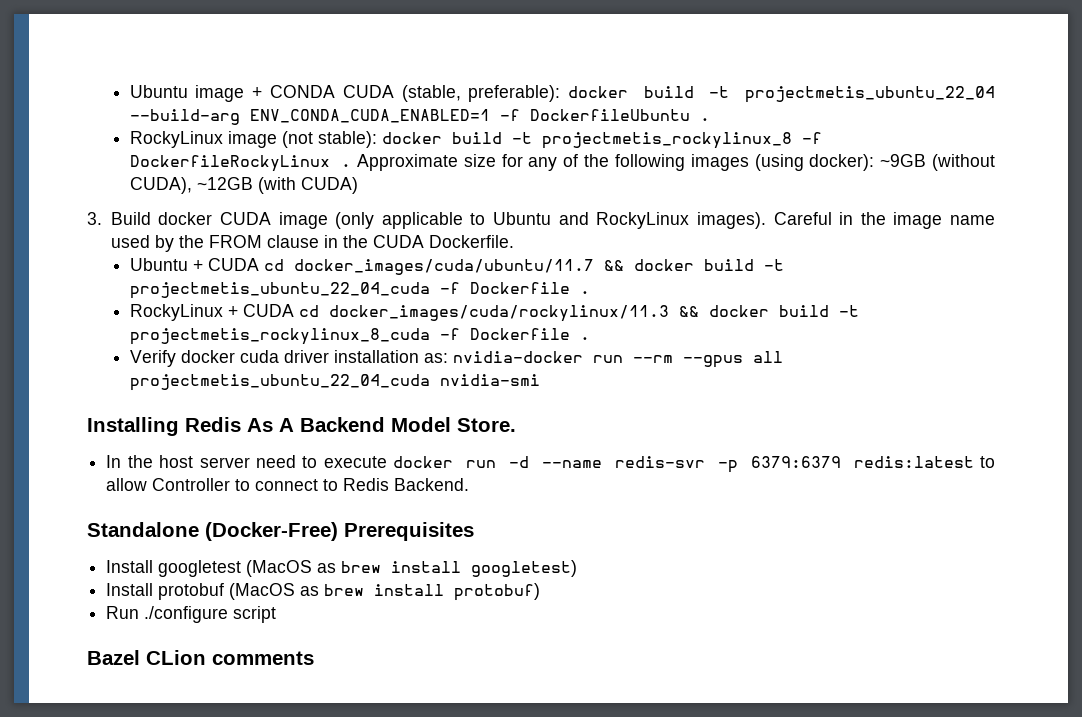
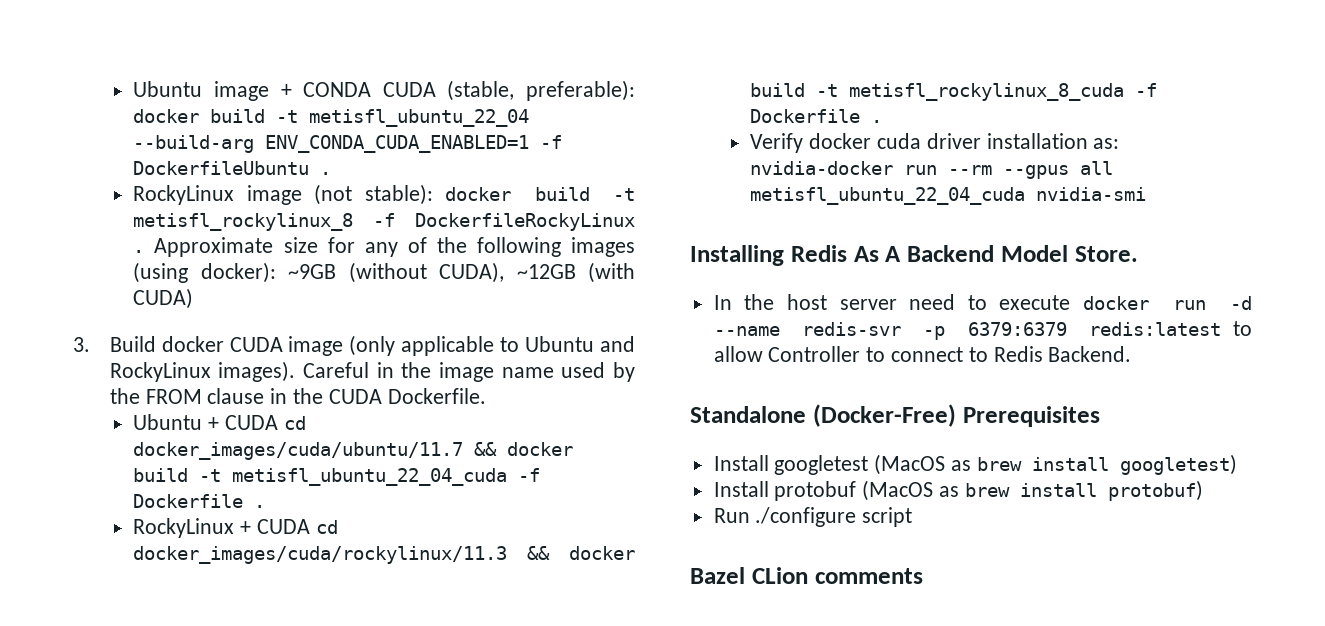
[745,86,996,103] projectmetis_ubuntu_22_04 -> [309,109,530,127] metisfl_ubuntu_22_04
[541,132,792,149] projectmetis_rockylinux_8 -> [133,213,354,231] metisfl_rockylinux_8
[129,282,430,299] projectmetis_ubuntu_22_04_cuda -> [232,468,508,486] metisfl_ubuntu_22_04_cuda
[129,328,430,345] projectmetis_rockylinux_8_cuda -> [849,83,1125,101] metisfl_rockylinux_8_cuda
[129,374,430,391] projectmetis_ubuntu_22_04_cuda -> [750,187,1026,205] metisfl_ubuntu_22_04_cuda

